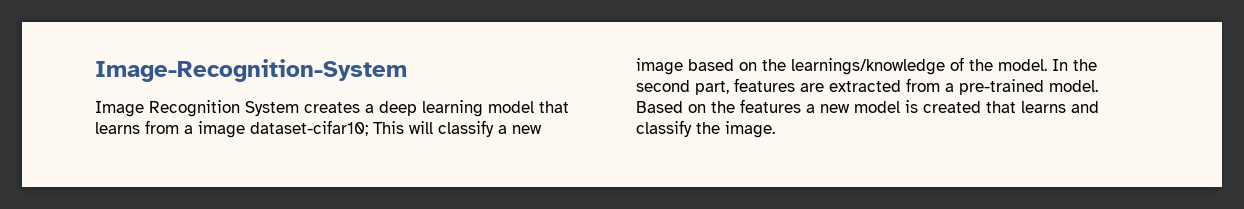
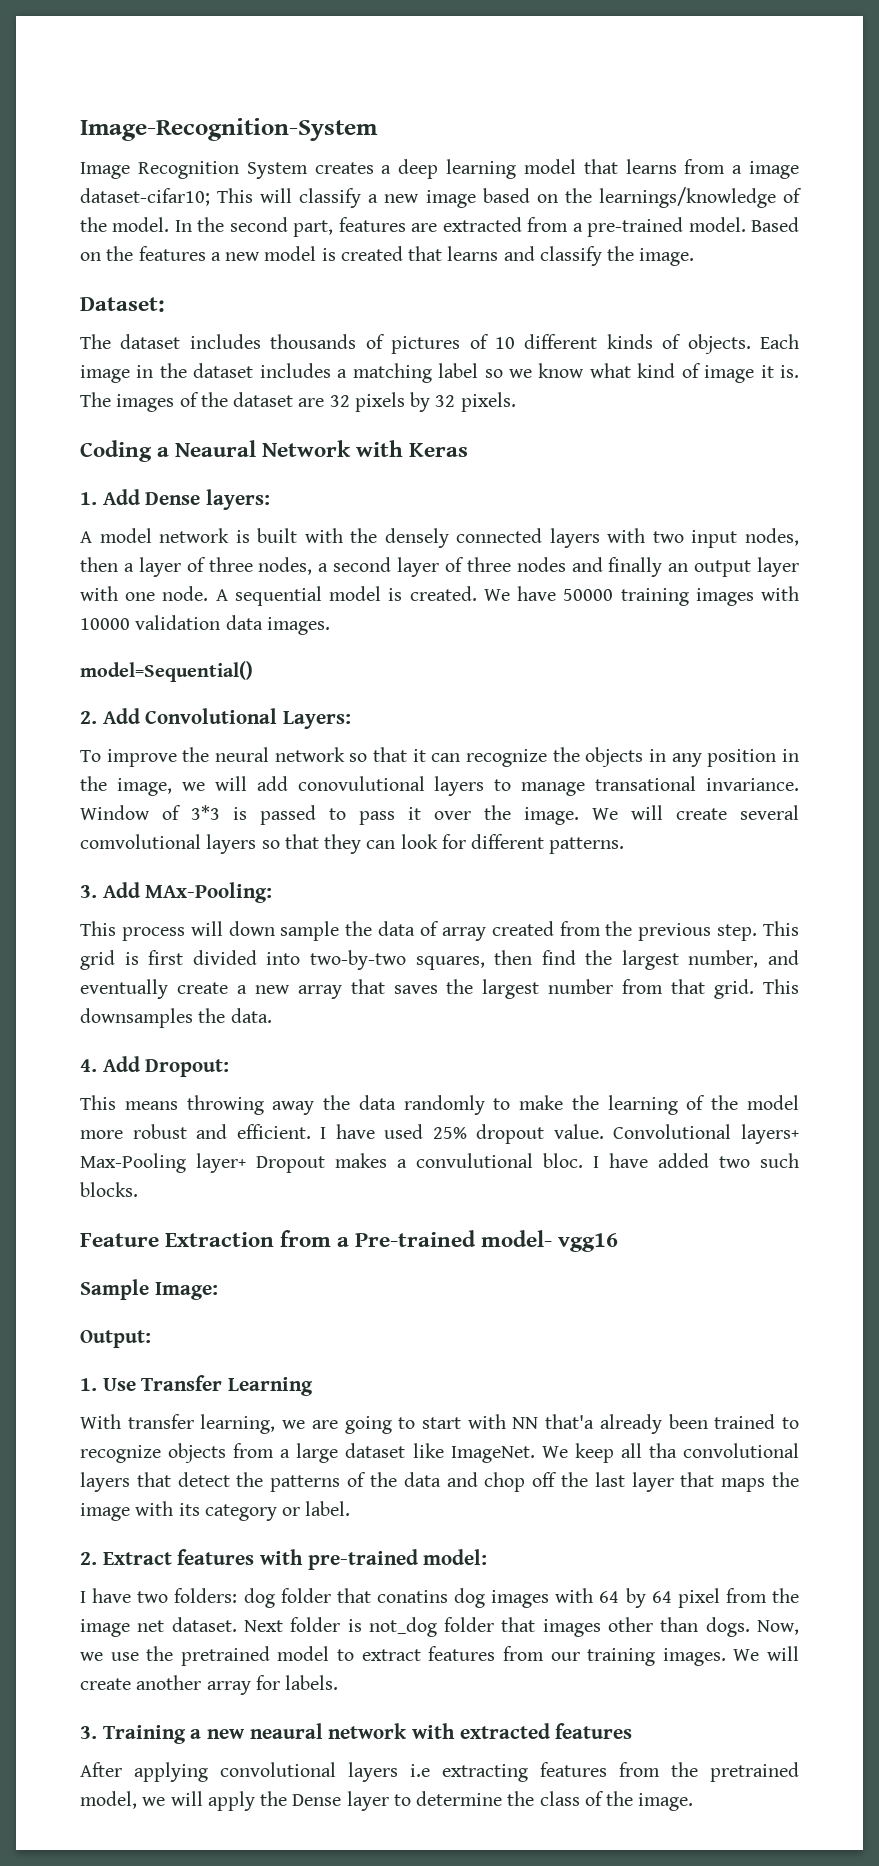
(775, 129) none -> [80,297,165,312] [80,334,799,354] [80,363,799,383] [80,392,516,412] [80,440,469,462] [80,489,271,510] [80,528,800,548] [80,557,799,577] [80,586,800,606] [80,615,330,635] [80,661,253,682] [80,708,352,729] [80,747,799,767] [80,776,799,796] [80,805,799,825] [80,834,625,854] [80,882,273,903] [80,921,799,941] [80,950,799,970] [80,979,799,999] [80,1008,272,1028] [80,1056,230,1077] [80,1095,799,1115] [80,1124,799,1144] [80,1153,799,1173] [80,1182,138,1197] [80,1230,619,1252] [80,1279,218,1300] [80,1330,151,1348] [80,1375,314,1396] [80,1414,799,1434] [80,1443,799,1463] [80,1472,799,1492] [80,1501,351,1521] [80,1549,488,1570] [80,1588,799,1608] [80,1617,799,1637] [80,1646,799,1666] [80,1675,339,1695] [80,1723,633,1744] [80,1762,799,1782] [80,1791,694,1811] // Dataset: // The dataset includes thousands of pictures of 10 different kinds of objects. Each image in the dataset includes a matching label so we know what kind of image it is. The images of the dataset are 32 pixels by 32 pixels. // Coding a Neaural Network with Keras // 1. Add Dense layers: // A model network is built with the densely connected layers with two input nodes, then a layer of three nodes, a second layer of three nodes and finally an output layer with one node. A sequential model is created. We have 50000 training images with 10000 validation data images. // model=Sequential() // 2. Add Convolutional Layers: // To improve the neural network so that it can recognize the objects in any position in the image, we will add conovulutional layers to manage transational invariance. Window of 3*3 is passed to pass it over the image. We will create several comvolutional layers so that they can look for different patterns. // 3. Add MAx-Pooling: // This process will down sample the data of array created from the previous step. This grid is first divided into two-by-two squares, then find the largest number, and eventually create a new array that saves the largest number from that grid. This downsamples the data. // 4. Add Dropout: // This means throwing away the data randomly to make the learning of the model more robust and efficient. I have used 25% dropout value. Convolutional layers+ Max-Pooling layer+ Dropout makes a convulutional bloc. I have added two such blocks. // Feature Extraction from a Pre-trained model- vgg16 // Sample Image: // Output: // 1. Use Transfer Learning // With transfer learning, we are going to start with NN that'a already been trained to recognize objects from a large dataset like ImageNet. We keep all tha convolutional layers that detect the patterns of the data and chop off the last layer that maps the image with its category or label. // 2. Extract features with pre-trained model: // I have two folders: dog folder that conatins dog images with 64 by 64 pixel from the image net dataset. Next folder is not_dog folder that images other than dogs. Now, we use the pretrained model to extract features from our training images. We will create another array for labels. // 3. Training a new neaural network with extracted features // After applying convolutional layers i.e extracting features from the pretrained model, we will apply the Dense layer to determine the class of the image.

